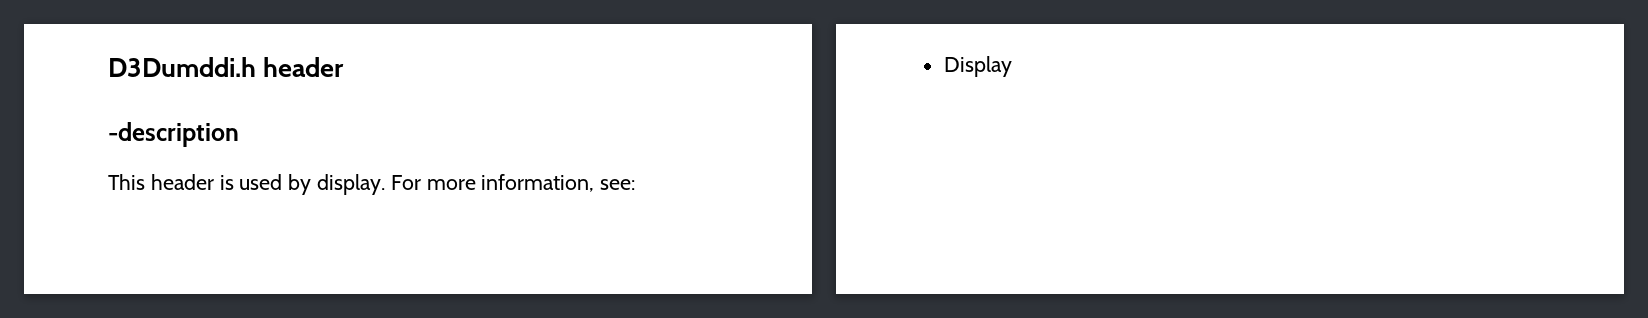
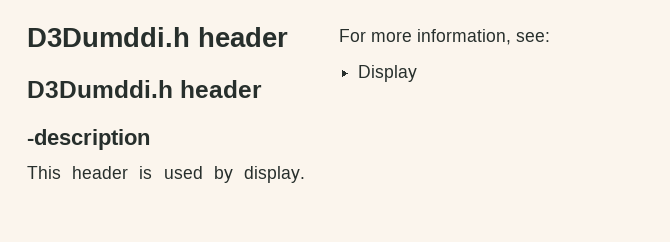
[108,57,345,77] D3Dumddi.h header -> [27,27,288,47] [27,80,262,98] D3Dumddi.h header // D3Dumddi.h header

